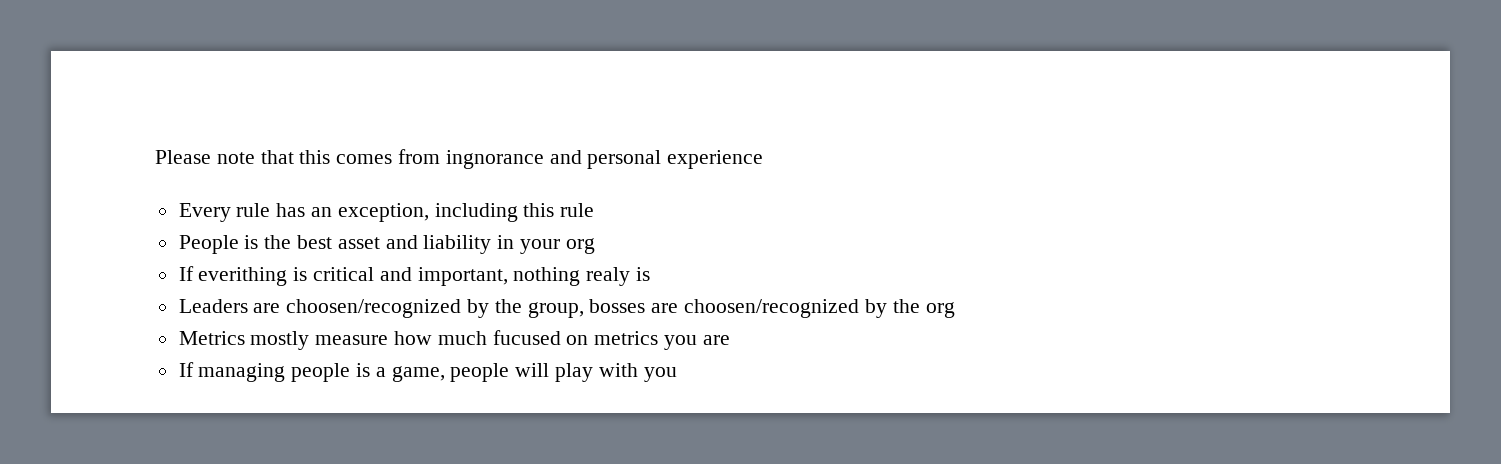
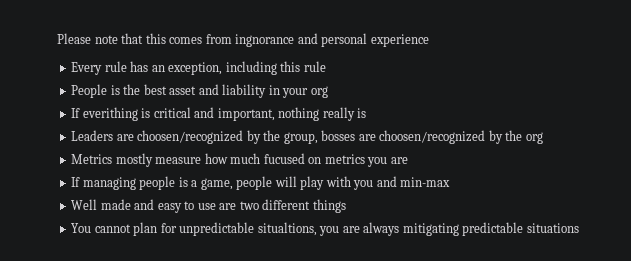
[586,267,631,286] realy -> [322,107,355,121] really
(677, 374) none -> [376,176,451,187] [71,199,346,213] [71,222,579,236] and min-max // Well made and easy to use are two different things // You cannot plan for unpredictable situaltions, you are always mitigating predictable situations

